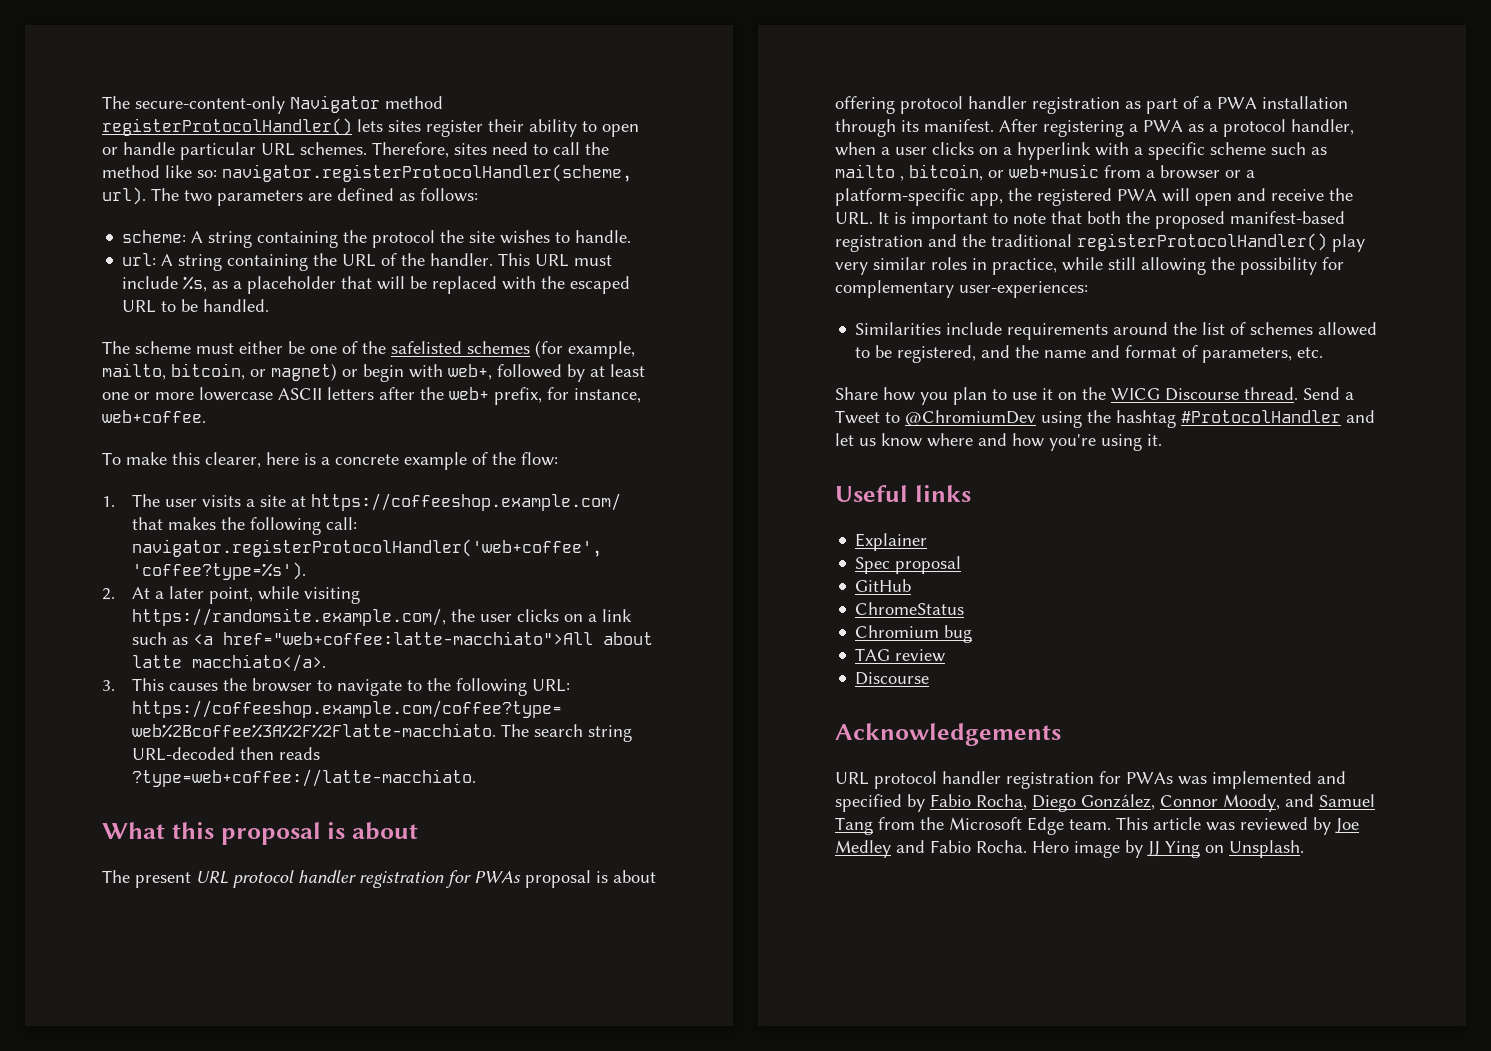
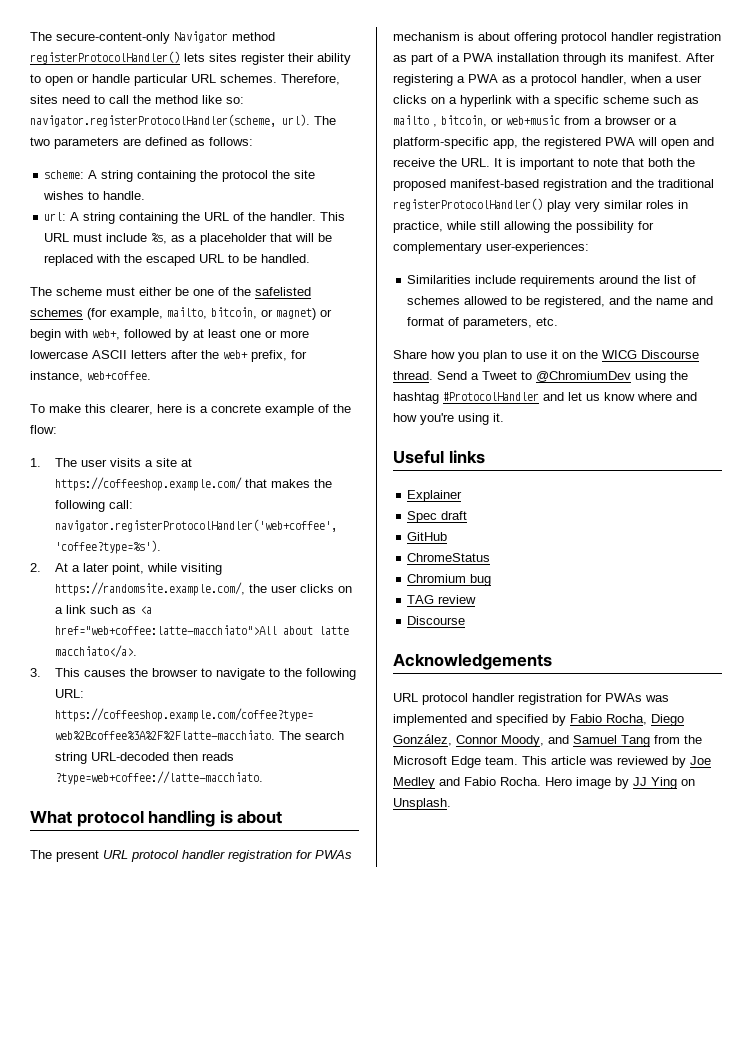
[171,822,321,845] this proposal -> [76,810,216,827] protocol handling
[525,870,591,888] proposal -> [393,32,460,41] mechanism
[895,556,962,574] proposal -> [441,511,468,520] draft

